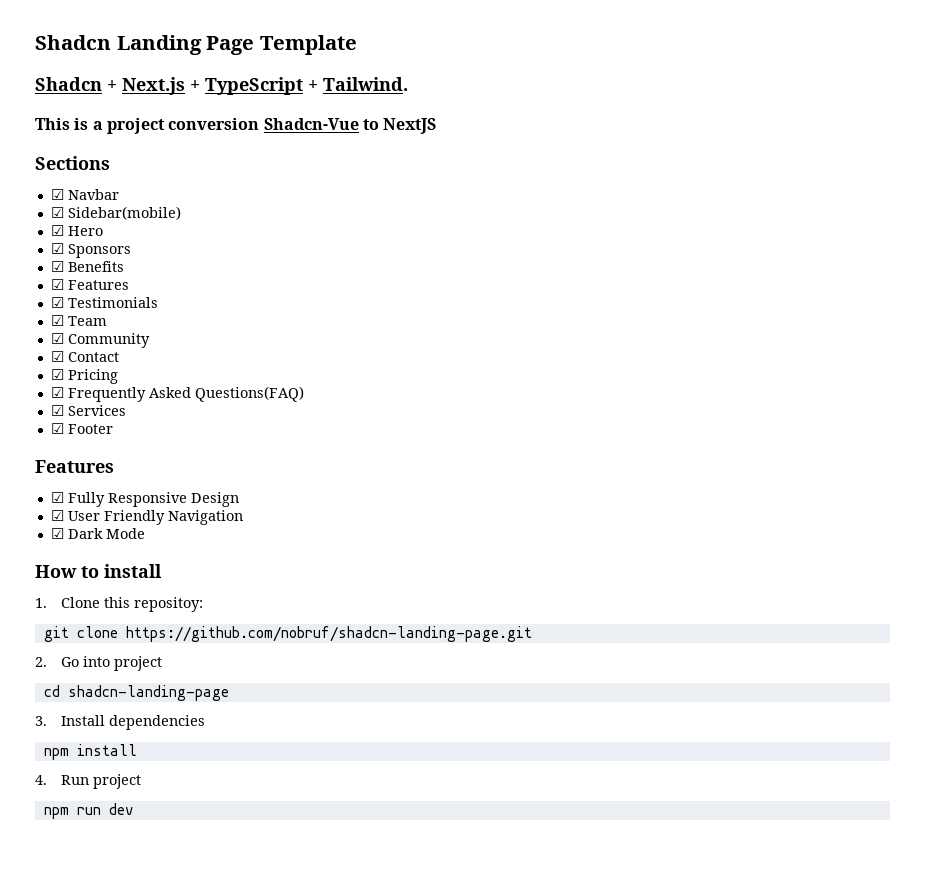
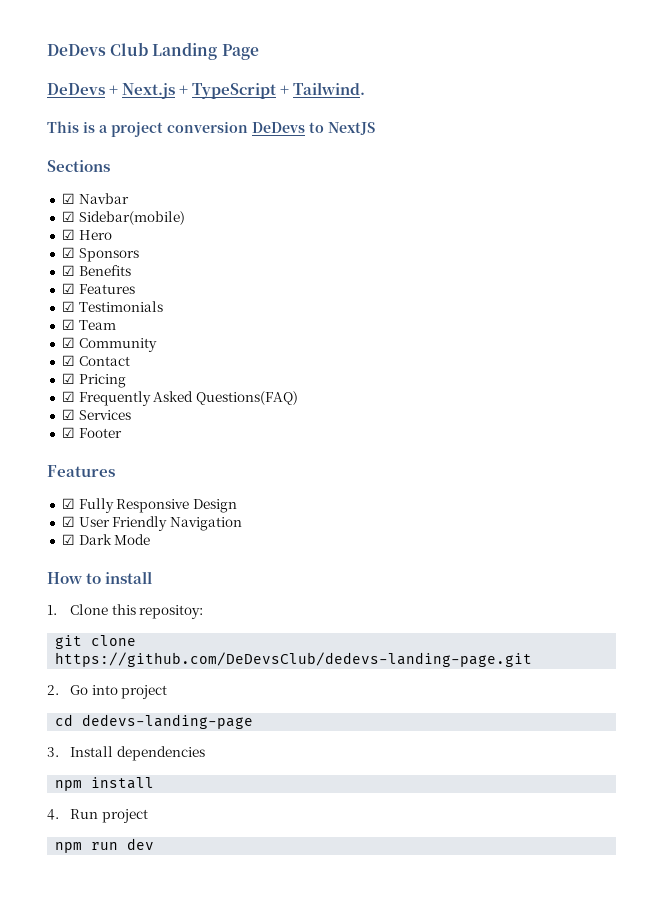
[35,35,111,50] Shadcn -> [47,42,149,56] DeDevs Club
[259,35,357,55] [35,77,102,91] Template // Shadcn -> [47,83,105,95] // DeDevs
[263,118,359,130] Shadcn-Vue -> [252,122,305,133] DeDevs
[125,626,532,642] https://github.com/nobruf/shadcn-landing-page.git -> [55,652,533,667] https://github.com/DeDevsClub/dedevs-landing-page.git
[67,685,229,701] shadcn-landing-page -> [82,714,254,729] dedevs-landing-page

